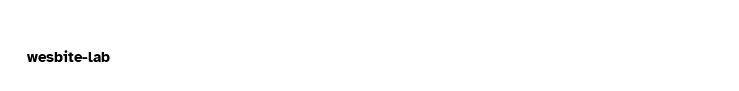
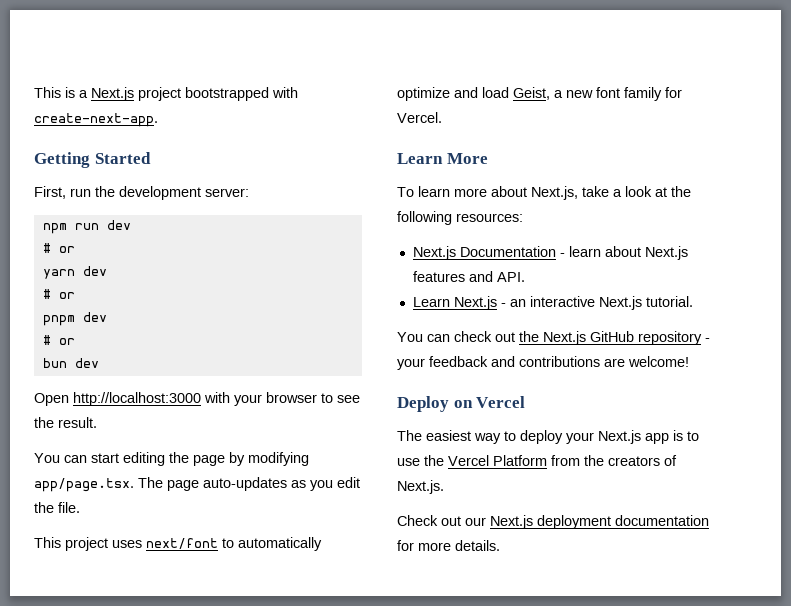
[27,50,110,62] wesbite-lab -> [34,87,298,101] [34,113,158,127] [34,152,151,168] [34,186,249,200] [42,220,131,234] [42,243,75,253] [42,266,107,279] [42,289,75,299] [42,312,107,326] [42,335,75,345] [42,358,99,368] [34,392,360,406] [34,417,97,428] [34,452,309,466] [34,477,360,492] [34,502,80,513] [34,537,322,551] [397,87,682,101] [397,112,442,123] [397,153,488,164] [397,186,691,200] [397,211,523,225] [412,246,688,260] [412,271,525,282] [412,296,693,310] [397,331,710,345] [397,356,689,370] [397,396,526,412] [397,430,699,444] [397,455,677,466] [397,480,444,494] [397,515,709,529] [397,540,500,551] This is a Next.js project bootstrapped with create-next-app. // Getting Started // First, run the development server: // npm run dev // # or // yarn dev // # or // pnpm dev // # or // bun dev // Open http://localhost:3000 with your browser to see the result. // You can start editing the page by modifying app/page.tsx. The page auto-updates as you edit the file. // This project uses next/font to automatically optimize and load Geist, a new font family for Vercel. // Learn More // To learn more about Next.js, take a look at the following resources: // Next.js Documentation - learn about Next.js features and API. // Learn Next.js - an interactive Next.js tutorial. // You can check out the Next.js GitHub repository - your feedback and contributions are welcome! // Deploy on Vercel // The easiest way to deploy your Next.js app is to use the Vercel Platform from the creators of Next.js. // Check out our Next.js deployment documentation for more details.

